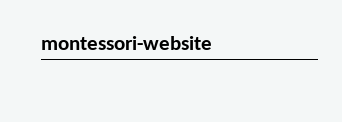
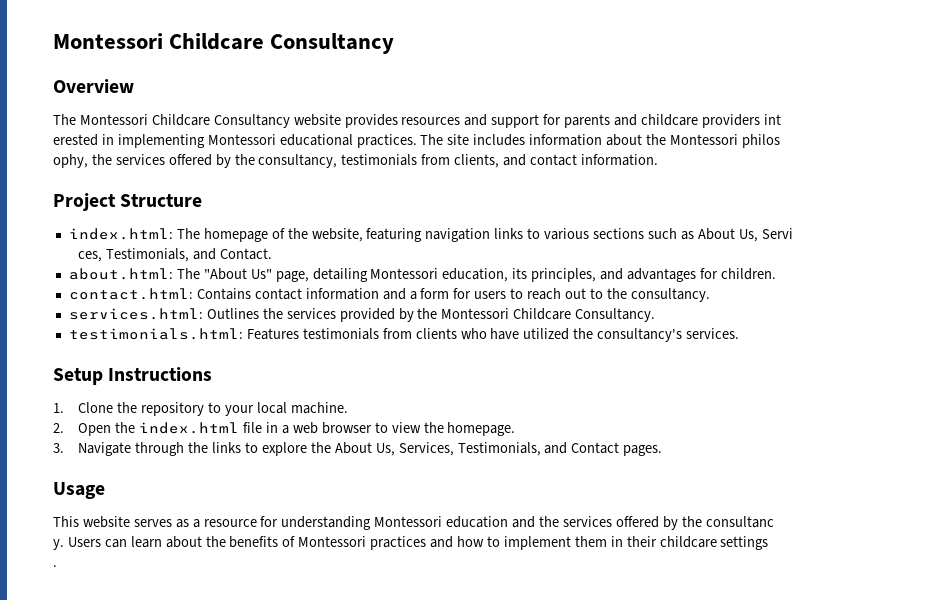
[41,36,212,50] montessori-website -> [53,33,395,54] [53,79,134,93] [53,114,781,128] [53,134,780,148] [53,154,658,168] [53,193,203,211] [68,228,793,242] [78,248,273,262] [68,268,776,282] [68,288,710,302] [68,308,656,322] [68,328,740,342] [53,367,213,385] [53,402,348,416] [53,422,516,436] [53,442,663,456] [53,482,105,499] [53,516,774,530] [53,536,769,550] [53,565,57,567] Montessori Childcare Consultancy // Overview // The Montessori Childcare Consultancy website provides resources and support for parents and childcare providers int // erested in implementing Montessori educational practices. The site includes information about the Montessori philos // ophy, the services offered by the consultancy, testimonials from clients, and contact information. // Project Structure // index.html: The homepage of the website, featuring navigation links to various sections such as About Us, Servi // ces, Testimonials, and Contact. // about.html: The "About Us" page, detailing Montessori education, its principles, and advantages for children. // contact.html: Contains contact information and a form for users to reach out to the consultancy. // services.html: Outlines the services provided by the Montessori Childcare Consultancy. // testimonials.html: Features testimonials from clients who have utilized the consultancy's services. // Setup Instructions // 1. Clone the repository to your local machine. // 2. Open the index.html file in a web browser to view the homepage. // 3. Navigate through the links to explore the About Us, Services, Testimonials, and Contact pages. // Usage // This website serves as a resource for understanding Montessori education and the services offered by the consultanc // y. Users can learn about the benefits of Montessori practices and how to implement them in their childcare settings // .

